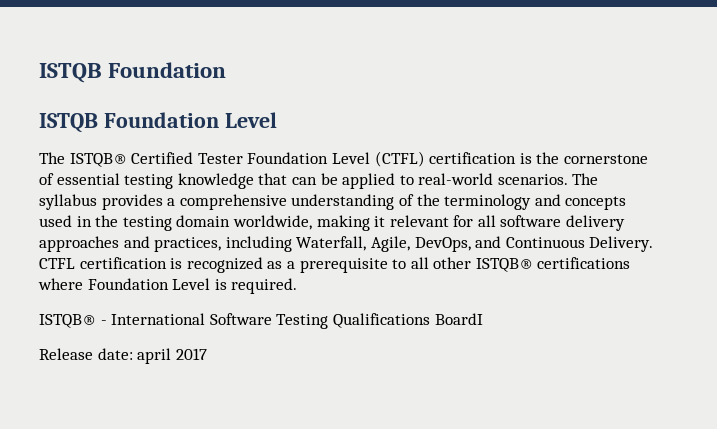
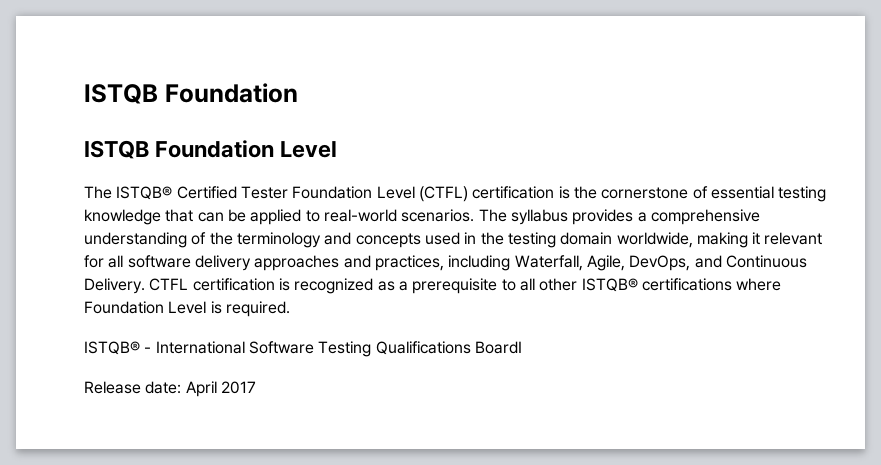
[137,348,172,364] april -> [185,381,217,397] April

